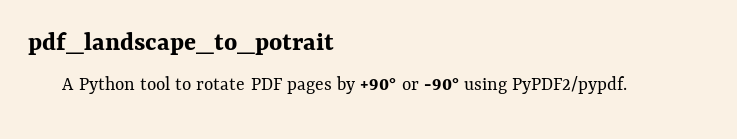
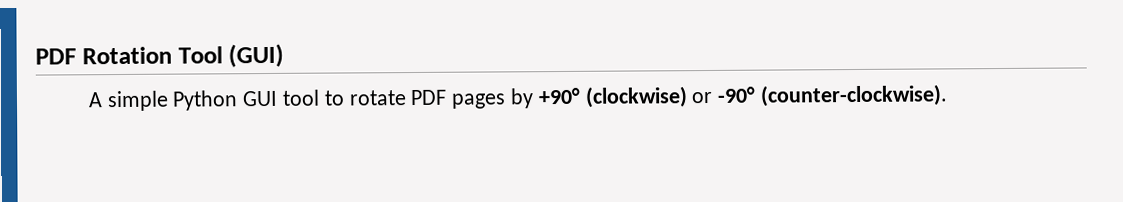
[28,32,334,55] [62,76,135,94] pdf_landscape_to_potrait // A Python -> [35,43,285,68] [87,90,279,112] PDF Rotation Tool (GUI) // A simple Python GUI
(397, 84) none -> [584,86,688,108] (clockwise)
[464,76,628,94] using PyPDF2/pypdf. -> [760,84,949,107] (counter-clockwise).

